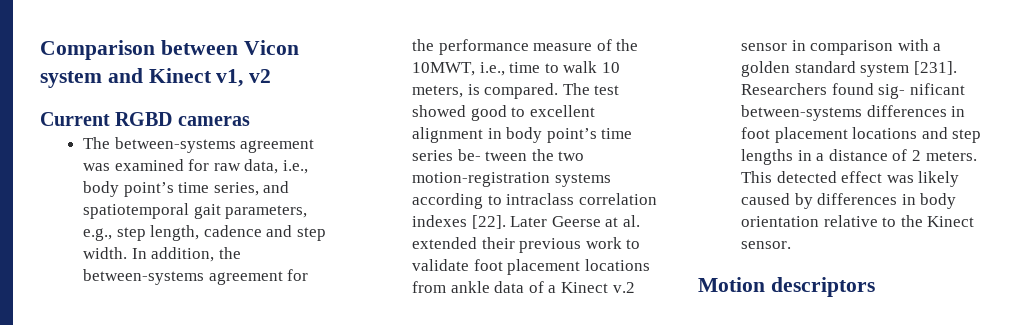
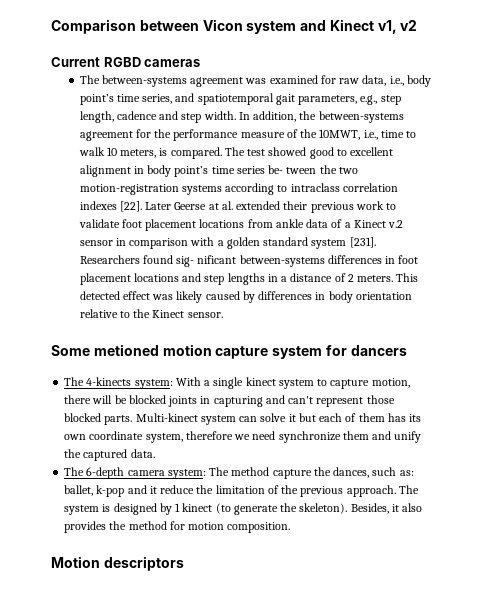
(792, 245) none -> [51,344,407,359] [64,377,410,389] [64,395,395,407] [64,413,422,425] [64,431,422,443] [64,449,155,461] [64,467,414,479] [64,485,419,497] [64,503,423,515] [64,521,291,533] // Some metioned motion capture system for dancers // The 4-kinects system: With a single kinect system to capture motion, there will be blocked joints in capturing and can't represent those blocked parts. Multi-kinect system can solve it but each of them has its own coordinate system, therefore we need synchronize them and unify the captured data. // The 6-depth camera system: The method capture the dances, such as: ballet, k-pop and it reduce the limitation of the previous approach. The system is designed by 1 kinect (to generate the skeleton). Besides, it also provides the method for motion composition.

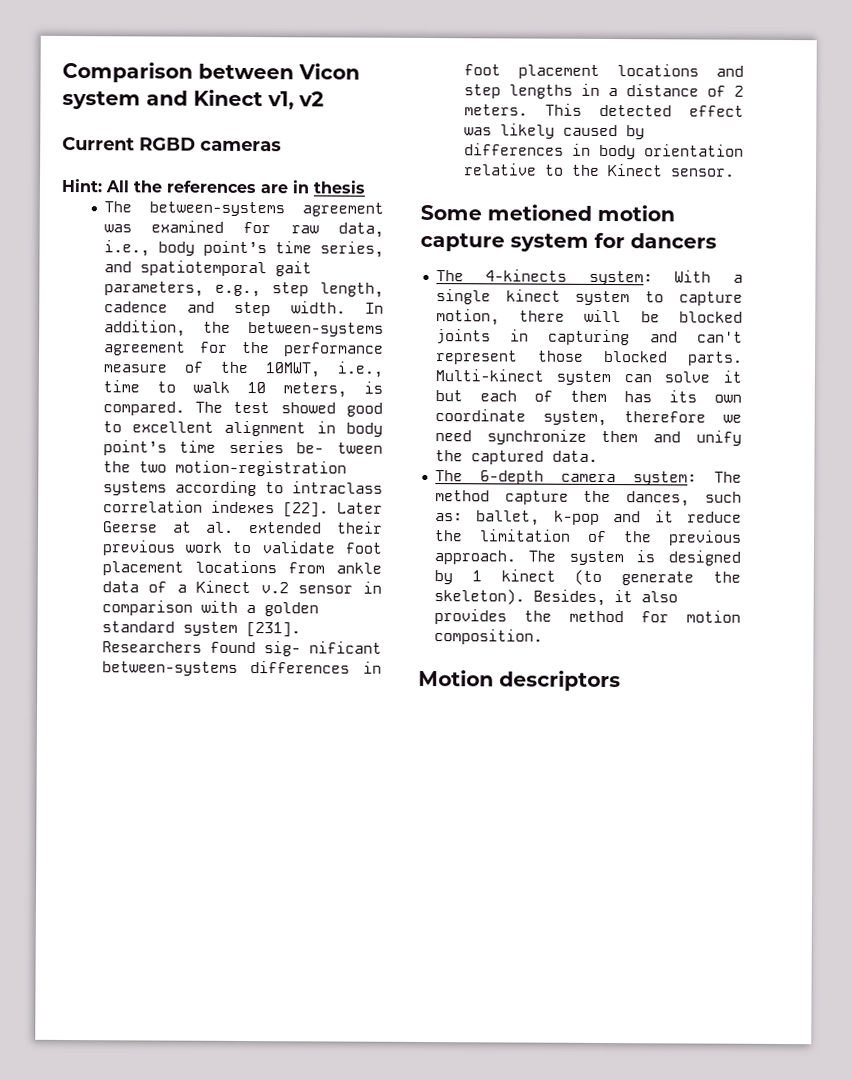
(201, 63) none -> [61,178,366,194] // Hint: All the references are in thesis

